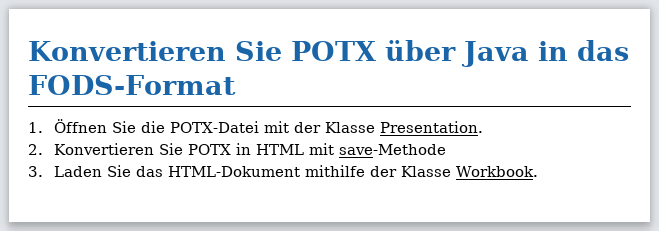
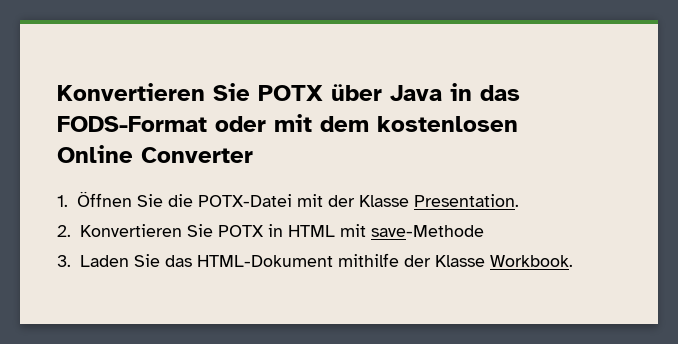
(236, 85) none -> [215,114,518,132] [57,145,253,163] oder mit dem kostenlosen Online Converter

